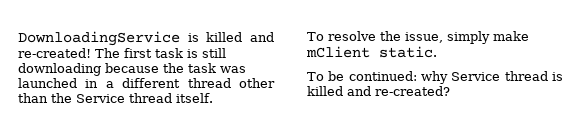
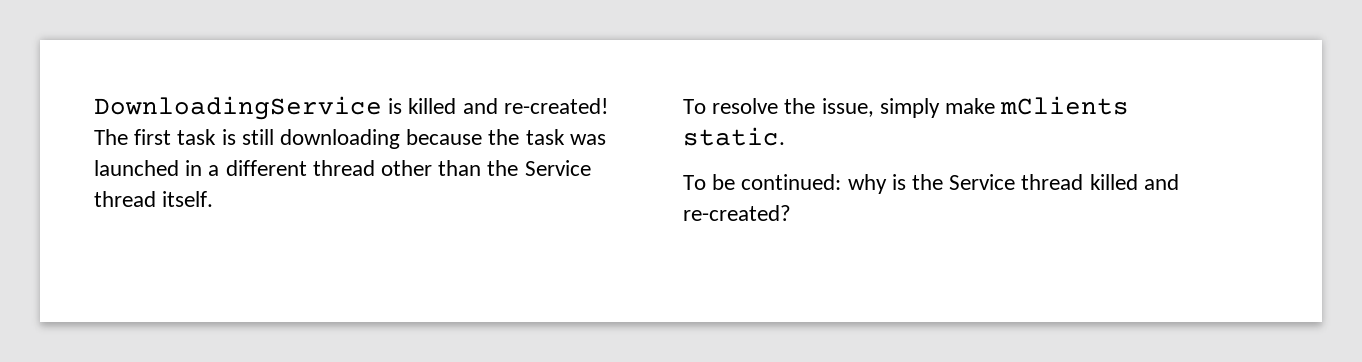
[306,46,370,58] mClient -> [1000,96,1130,115] mClients
[451,71,563,81] Service thread is -> [891,174,1084,190] is the Service thread

